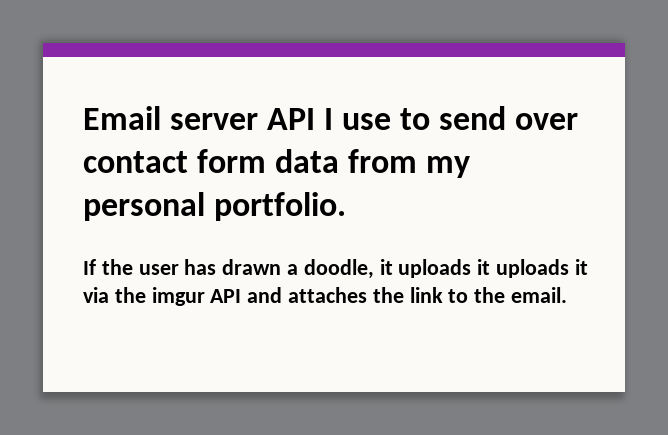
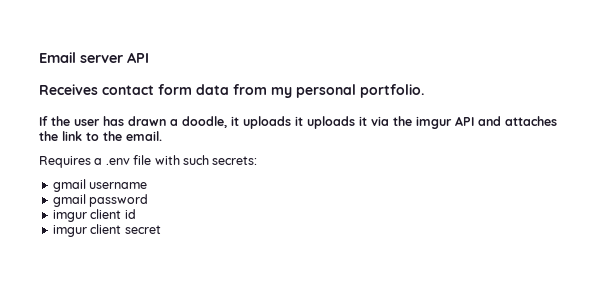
[324,106,579,130] I use to send over -> [39,84,98,95] // Receives
(568, 295) none -> [39,155,258,168] [52,179,148,192] [52,194,149,207] [52,209,136,222] [52,224,161,237] // Requires a .env file with such secrets: // gmail username // gmail password // imgur client id // imgur client secret

